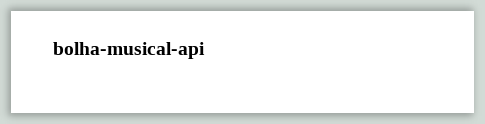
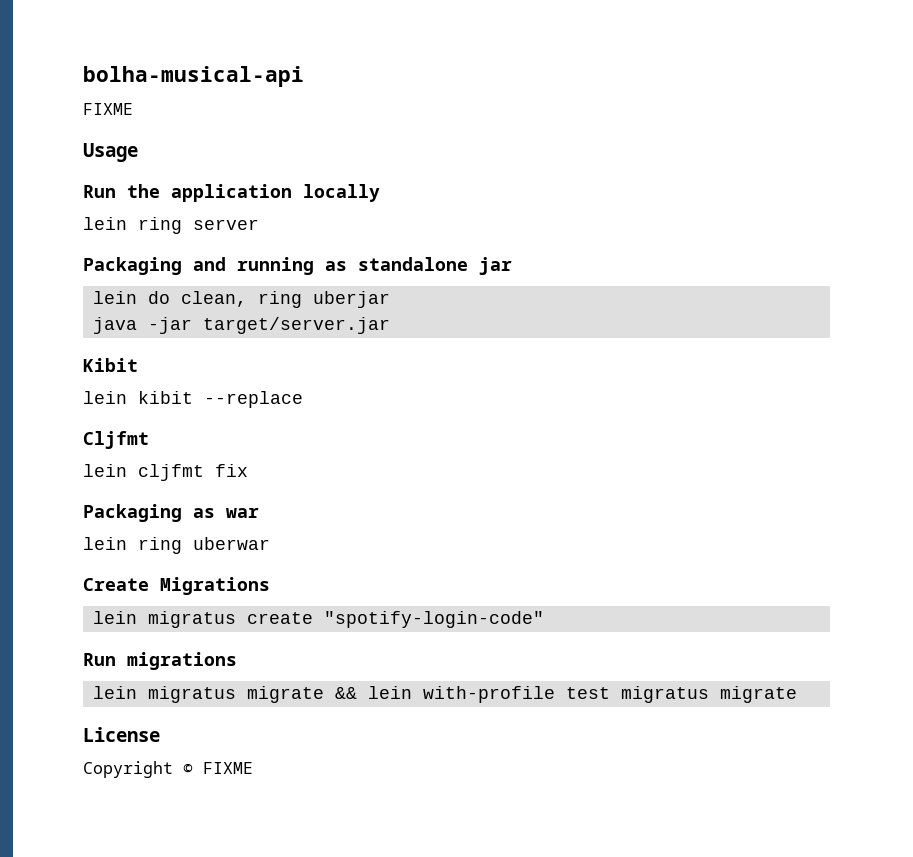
(205, 50) none -> [83,103,133,115] [83,143,138,162] [83,184,380,202] [83,217,259,234] [83,257,512,275] [92,291,390,308] [92,317,390,334] [83,358,138,372] [83,391,303,408] [83,431,149,449] [83,464,248,481] [83,504,259,522] [83,537,270,554] [83,577,270,595] [92,611,544,628] [83,652,237,670] [92,686,797,703] [83,727,160,742] [83,761,253,778] // FIXME // Usage // Run the application locally // lein ring server // Packaging and running as standalone jar // lein do clean, ring uberjar // java -jar target/server.jar // Kibit // lein kibit --replace // Cljfmt // lein cljfmt fix // Packaging as war // lein ring uberwar // Create Migrations // lein migratus create "spotify-login-code" // Run migrations // lein migratus migrate && lein with-profile test migratus migrate // License // Copyright © FIXME

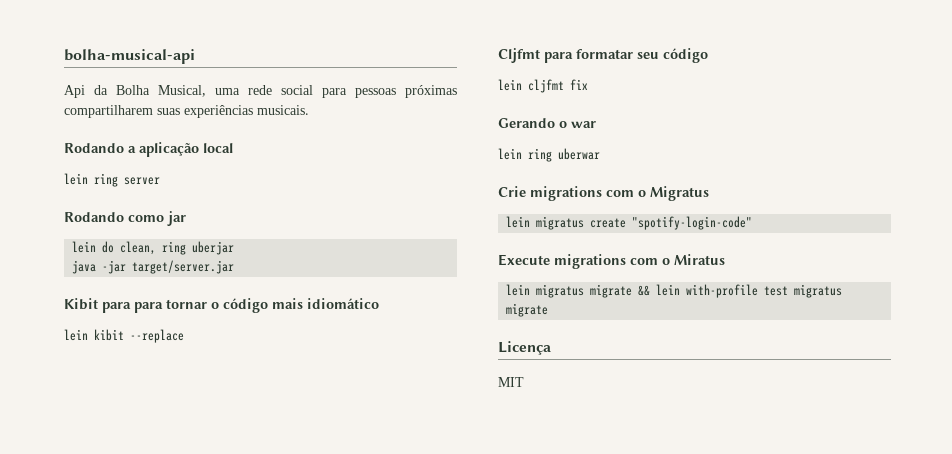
[83,103,133,115] [83,143,138,162] [83,184,380,202] [83,217,259,234] [83,257,468,275] FIXME // Usage // Run the application locally // lein ring server // Packaging and running as standalone -> [64,85,457,98] [64,105,309,118] [64,142,233,157] [64,173,160,187] [64,212,164,222] Api da Bolha Musical, uma rede social para pessoas próximas compartilharem suas experiências musicais. // Rodando a aplicação local // lein ring server // Rodando como
(138, 365) none -> [102,298,379,313] para para tornar o código mais idiomático
(149, 440) none -> [544,48,708,63] para formatar seu código
[83,504,215,522] Packaging as -> [498,118,567,128] Gerando o
[83,577,270,595] Create Migrations -> [498,186,709,201] Crie migrations com o Migratus
[83,652,237,670] Run migrations -> [498,254,725,269] Execute migrations com o Miratus
[83,727,160,742] [83,761,253,778] License // Copyright © FIXME -> [498,341,551,355] [498,377,524,387] Licença // MIT

